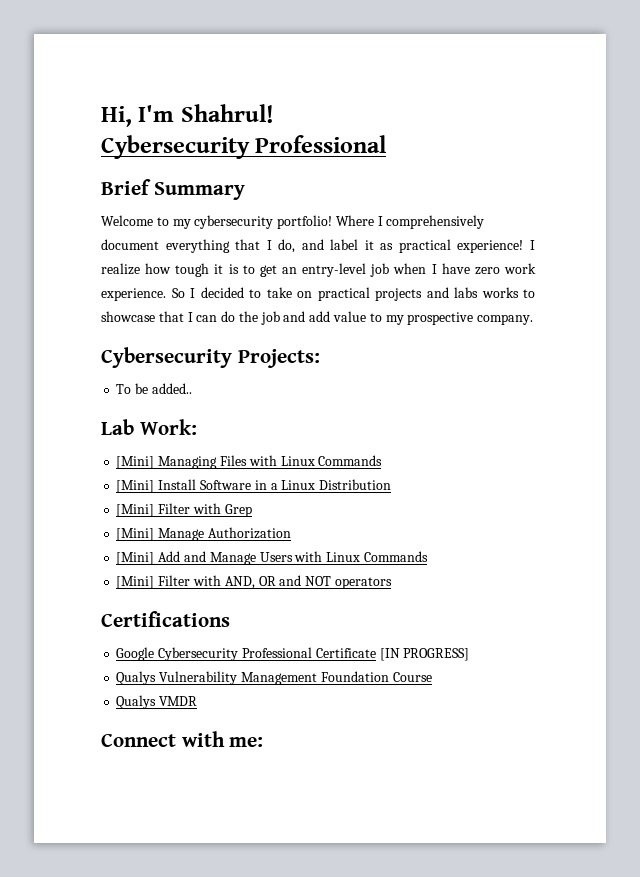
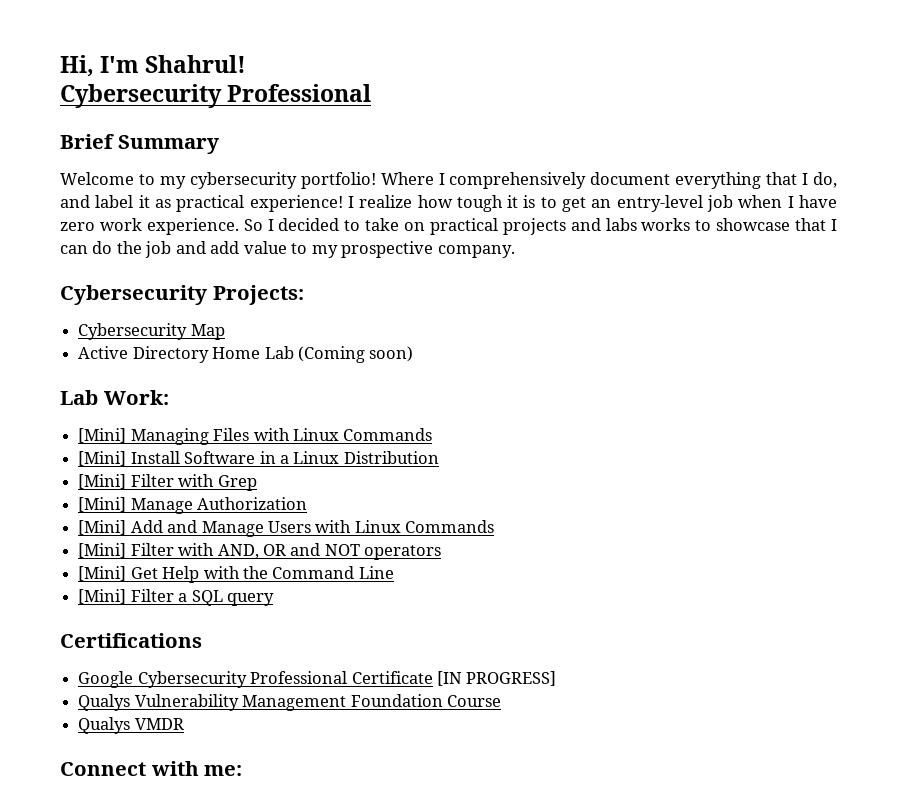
[116,383,192,394] To be added.. -> [78,323,225,340] [78,346,414,363] Cybersecurity Map // Active Directory Home Lab (Coming soon)
(392, 583) none -> [78,566,394,583] [78,589,274,606] // [Mini] Get Help with the Command Line // [Mini] Filter a SQL query

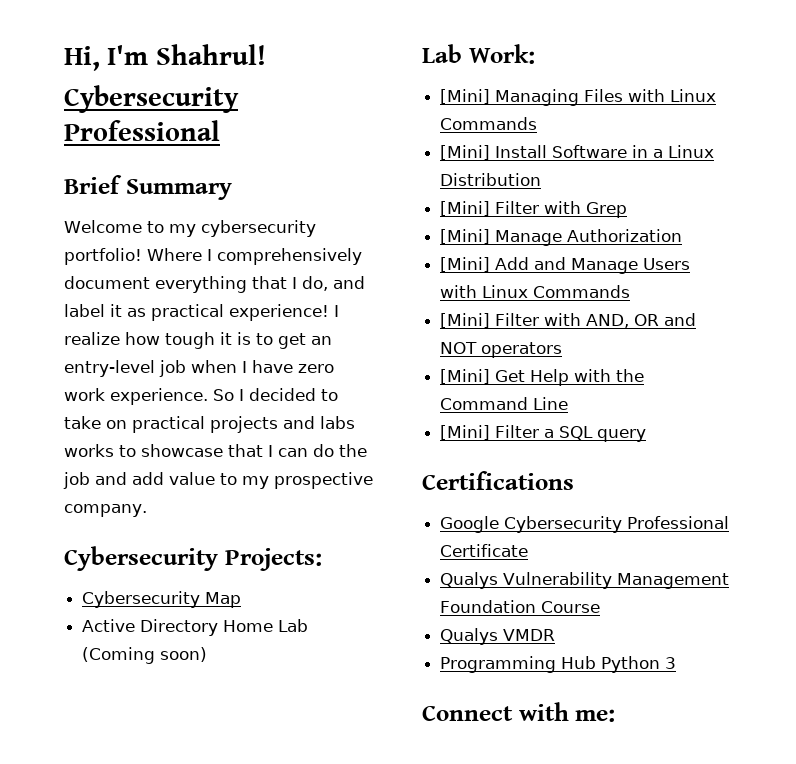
[436,671,557,686] [IN PROGRESS] -> (529, 550) none
(184, 724) none -> [440,656,677,673] // Programming Hub Python 3

